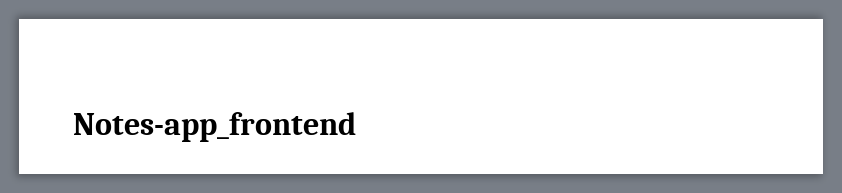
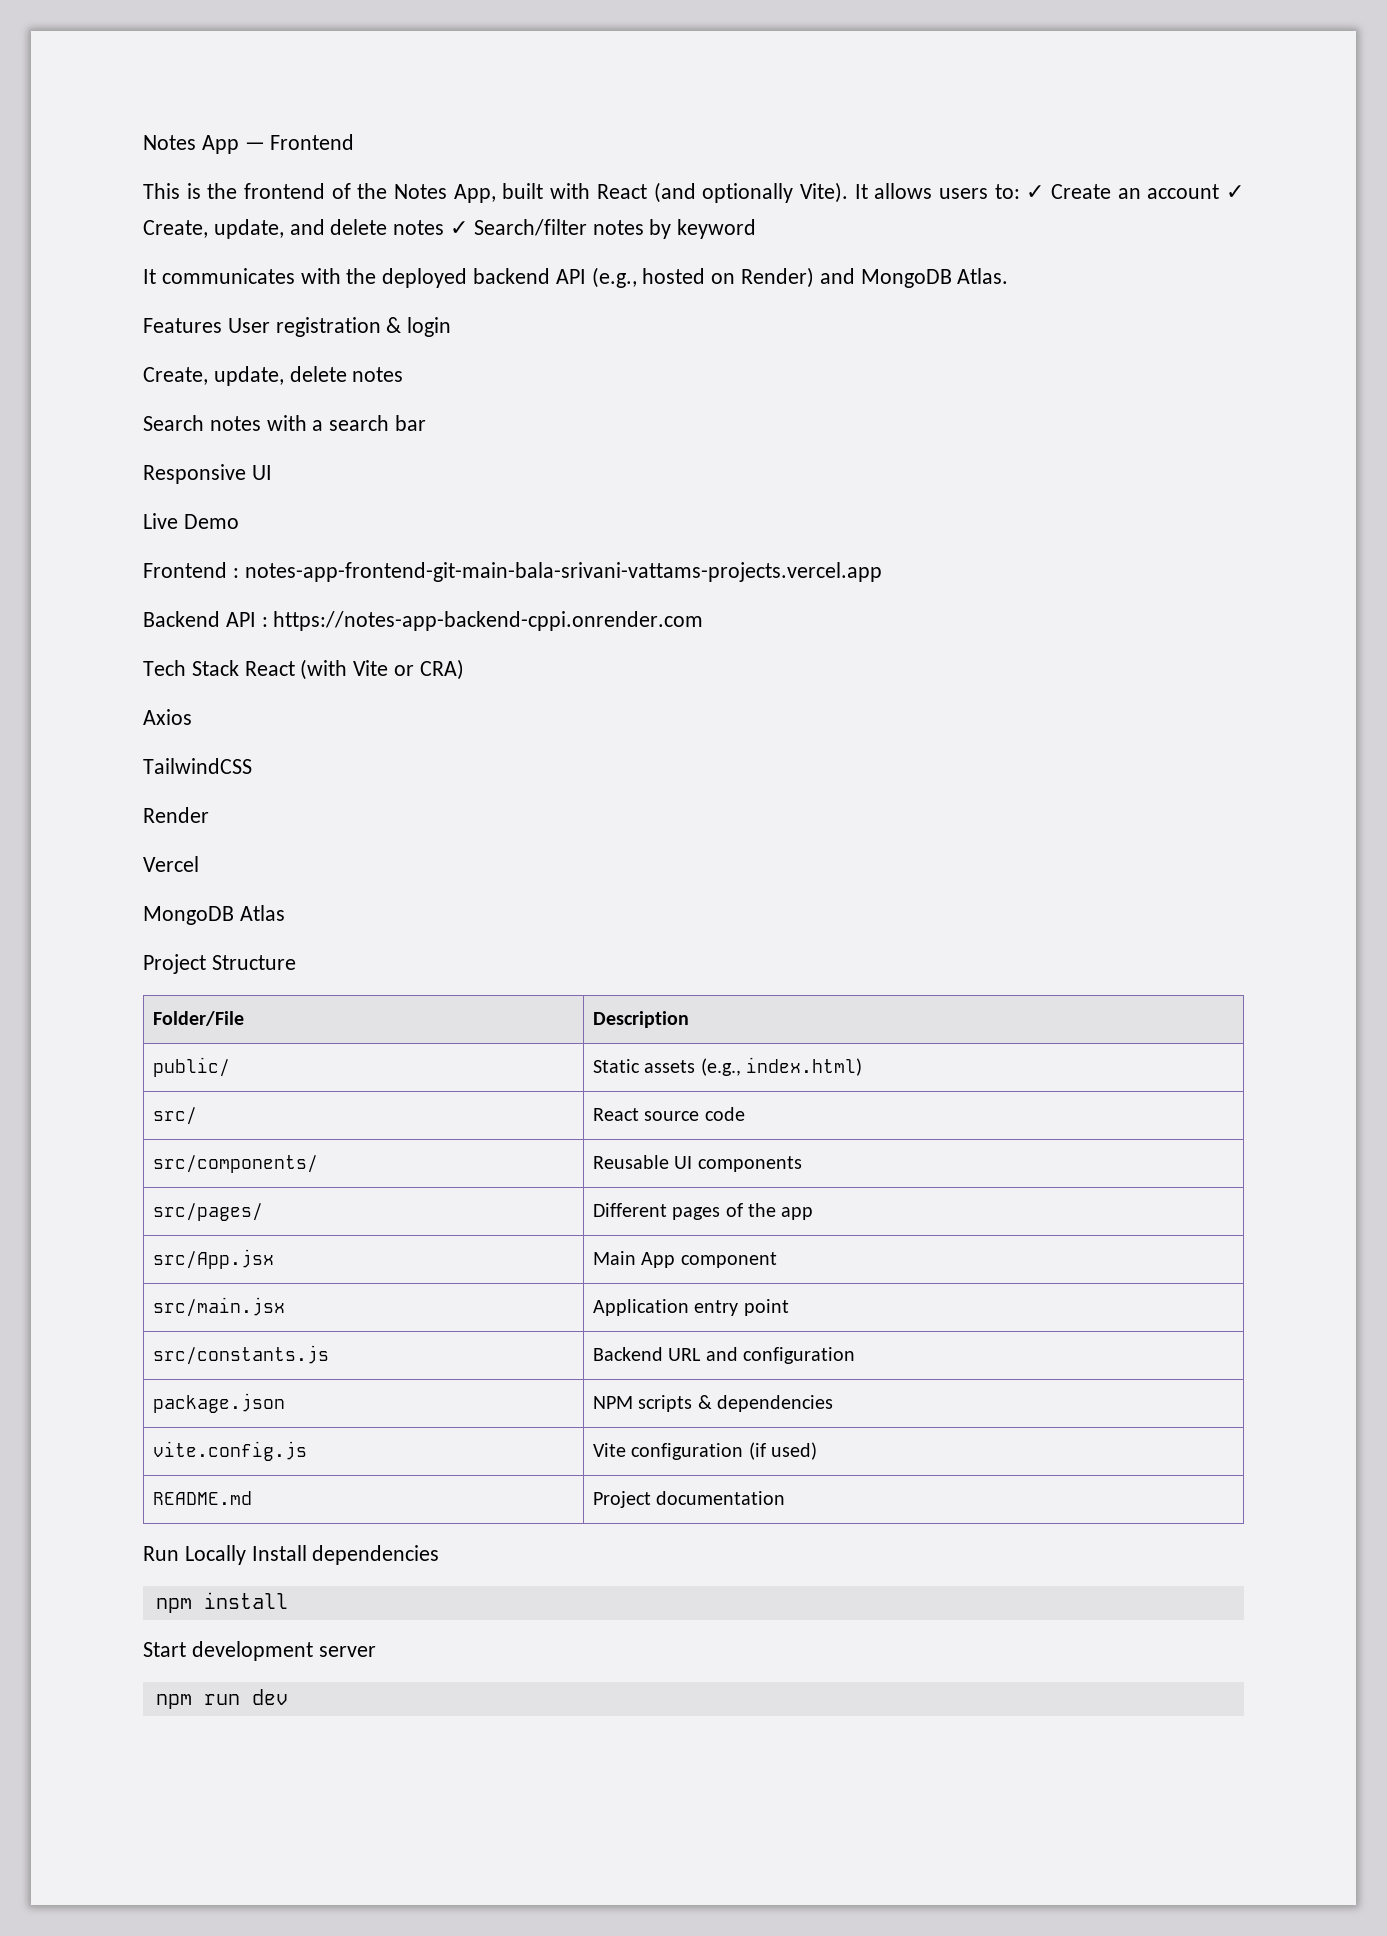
[73,112,356,142] Notes-app_frontend -> [143,134,355,154] [143,182,1244,203] [143,219,757,239] [143,267,1009,288] [143,317,452,337] [143,366,404,386] [143,415,427,431] [143,464,272,484] [143,513,239,529] [143,562,882,582] [143,611,704,631] [143,659,464,680] [143,709,192,725] [143,758,252,774] [143,807,209,823] [143,856,199,872] [143,905,285,925] [143,954,296,974] [153,1011,245,1026] [593,1011,690,1028] [153,1057,231,1077] [593,1057,862,1076] [153,1107,198,1125] [593,1107,745,1121] [153,1155,319,1173] [593,1155,802,1172] [153,1203,264,1221] [593,1203,814,1220] [153,1249,275,1269] [593,1251,777,1268] [153,1297,286,1317] [593,1299,789,1316] [153,1345,330,1365] [593,1347,855,1364] [153,1393,286,1413] [593,1395,833,1412] [153,1441,308,1461] [593,1442,817,1460] [153,1491,253,1505] [593,1491,786,1508] [143,1545,440,1565] [155,1592,288,1613] [143,1641,376,1661] [155,1689,288,1709] Notes App — Frontend // This is the frontend of the Notes App, built with React (and optionally Vite). It allows users to: ✓ Create an account ✓ Create, update, and delete notes ✓ Search/filter notes by keyword // It communicates with the deployed backend API (e.g., hosted on Render) and MongoDB Atlas. // Features User registration & login // Create, update, delete notes // Search notes with a search bar // Responsive UI // Live Demo // Frontend : notes-app-frontend-git-main-bala-srivani-vattams-projects.vercel.app // Backend API : https://notes-app-backend-cppi.onrender.com // Tech Stack React (with Vite or CRA) // Axios // TailwindCSS // Render // Vercel // MongoDB Atlas // Project Structure // Folder/File | Description // public/ | Static assets (e.g., index.html) // src/ | React source code // src/components/ | Reusable UI components // src/pages/ | Different pages of the app // src/App.jsx | Main App component // src/main.jsx | Application entry point // src/constants.js | Backend URL and configuration // package.json | NPM scripts & dependencies // vite.config.js | Vite configuration (if used) // README.md | Project documentation // Run Locally Install dependencies // npm install // Start development server // npm run dev

